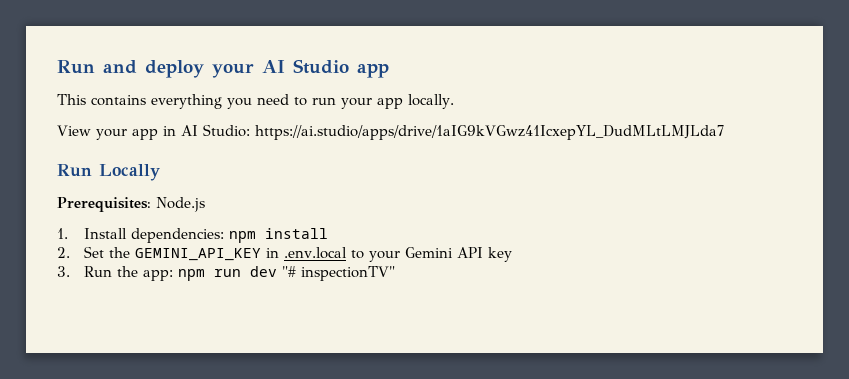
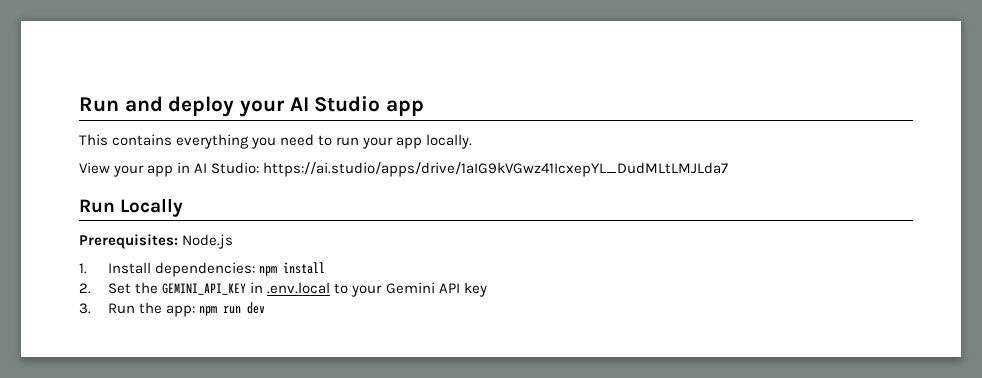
[282,266,396,281] "# inspectionTV" -> (266, 308) none

